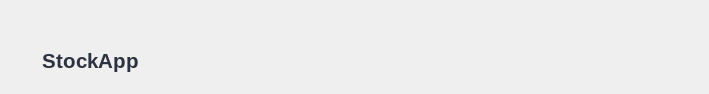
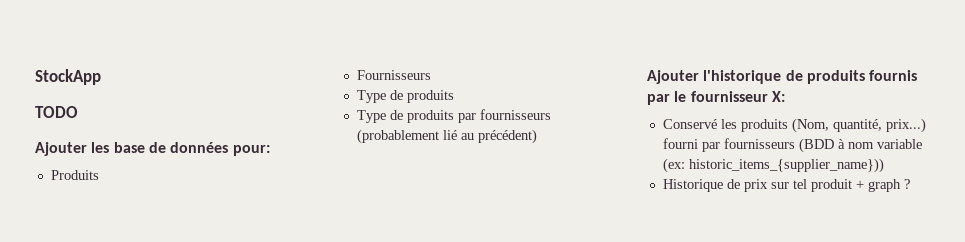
(139, 62) none -> [35,106,78,118] [35,142,270,156] [50,170,99,180] [356,70,431,80] [356,90,454,103] [356,109,551,123] [356,129,537,144] [647,70,918,84] [647,91,785,105] [662,118,926,133] [662,138,922,153] [662,158,884,173] [662,179,910,192] // TODO // Ajouter les base de données pour: // Produits // Fournisseurs // Type de produits // Type de produits par fournisseurs (probablement lié au précédent) // Ajouter l'historique de produits fournis par le fournisseur X: // Conservé les produits (Nom, quantité, prix...) fourni par fournisseurs (BDD à nom variable (ex: historic_items_{supplier_name})) // Historique de prix sur tel produit + graph ?

